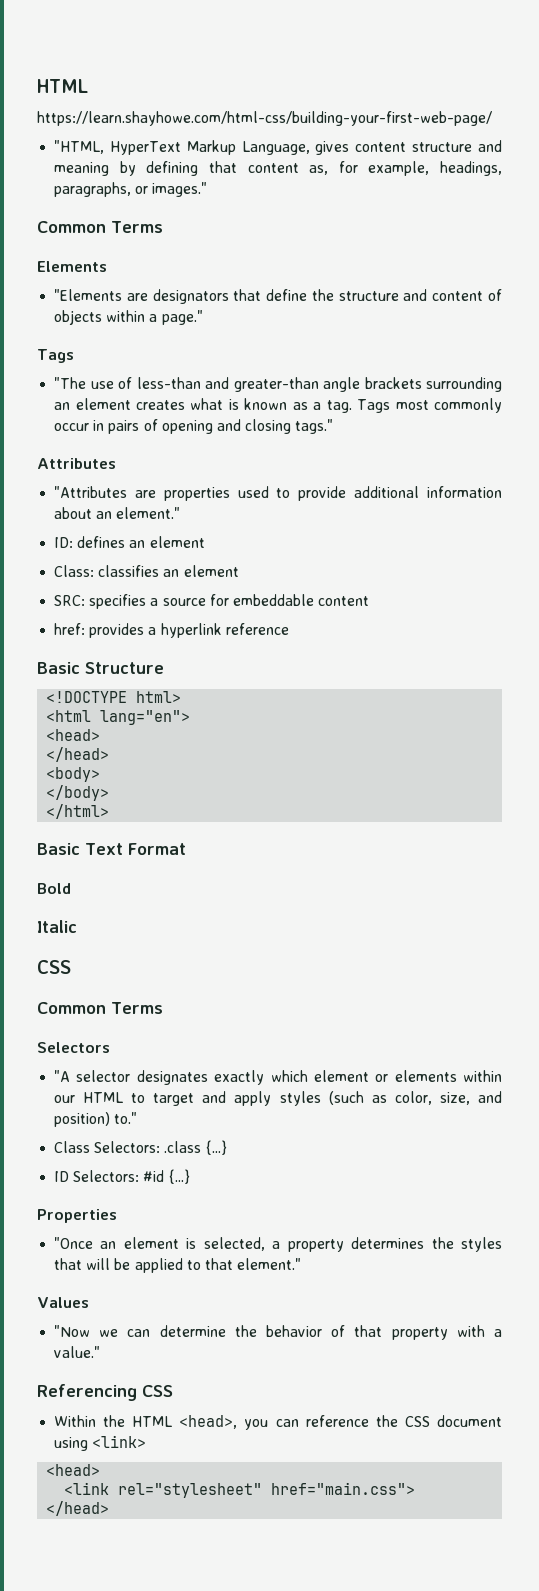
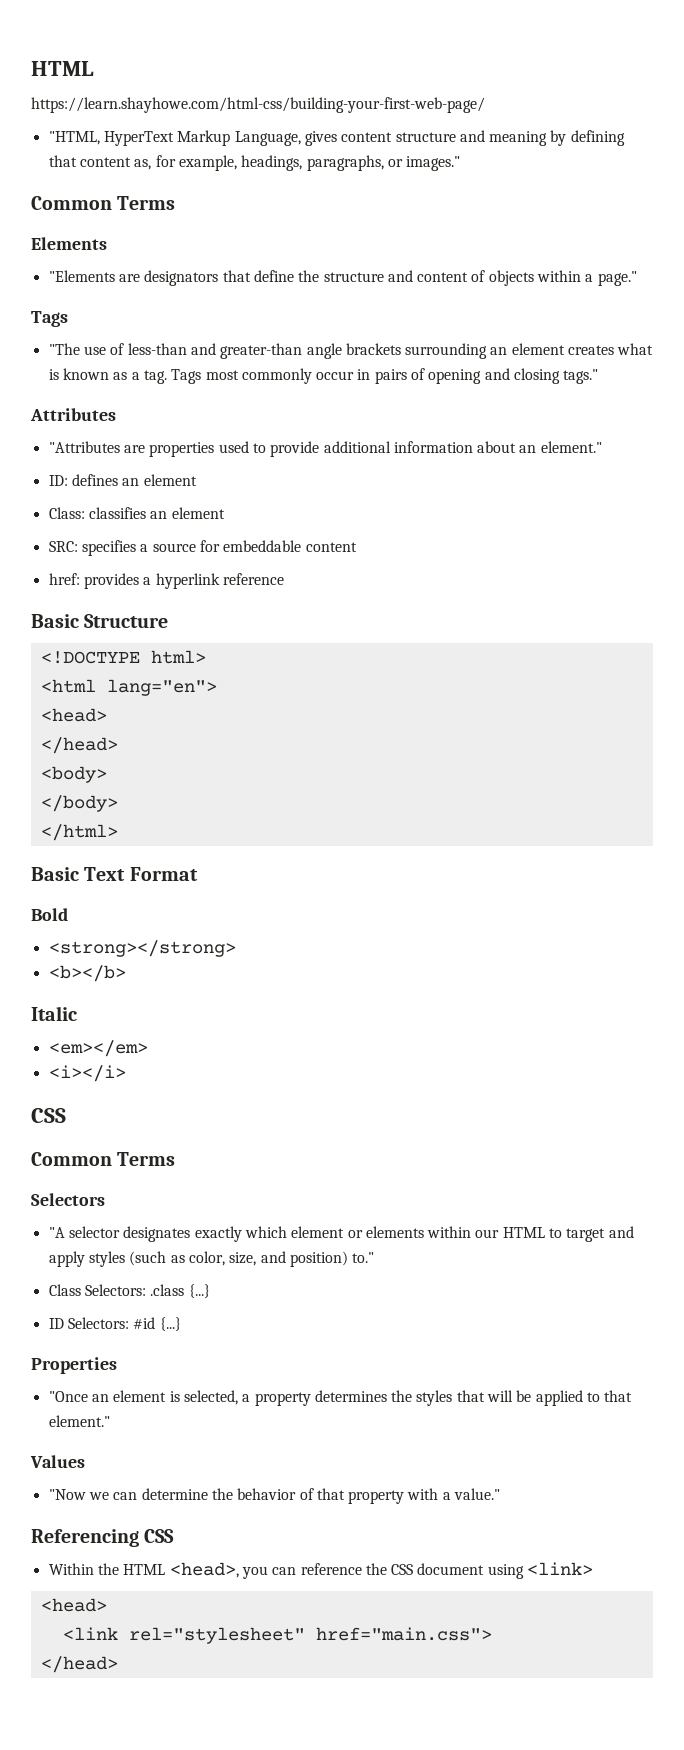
(71, 888) none -> [48,940,236,957] [48,965,126,982] // <strong></strong> // <b></b>
(77, 926) none -> [48,1040,148,1057] [48,1065,126,1082] // <em></em> // <i></i>

